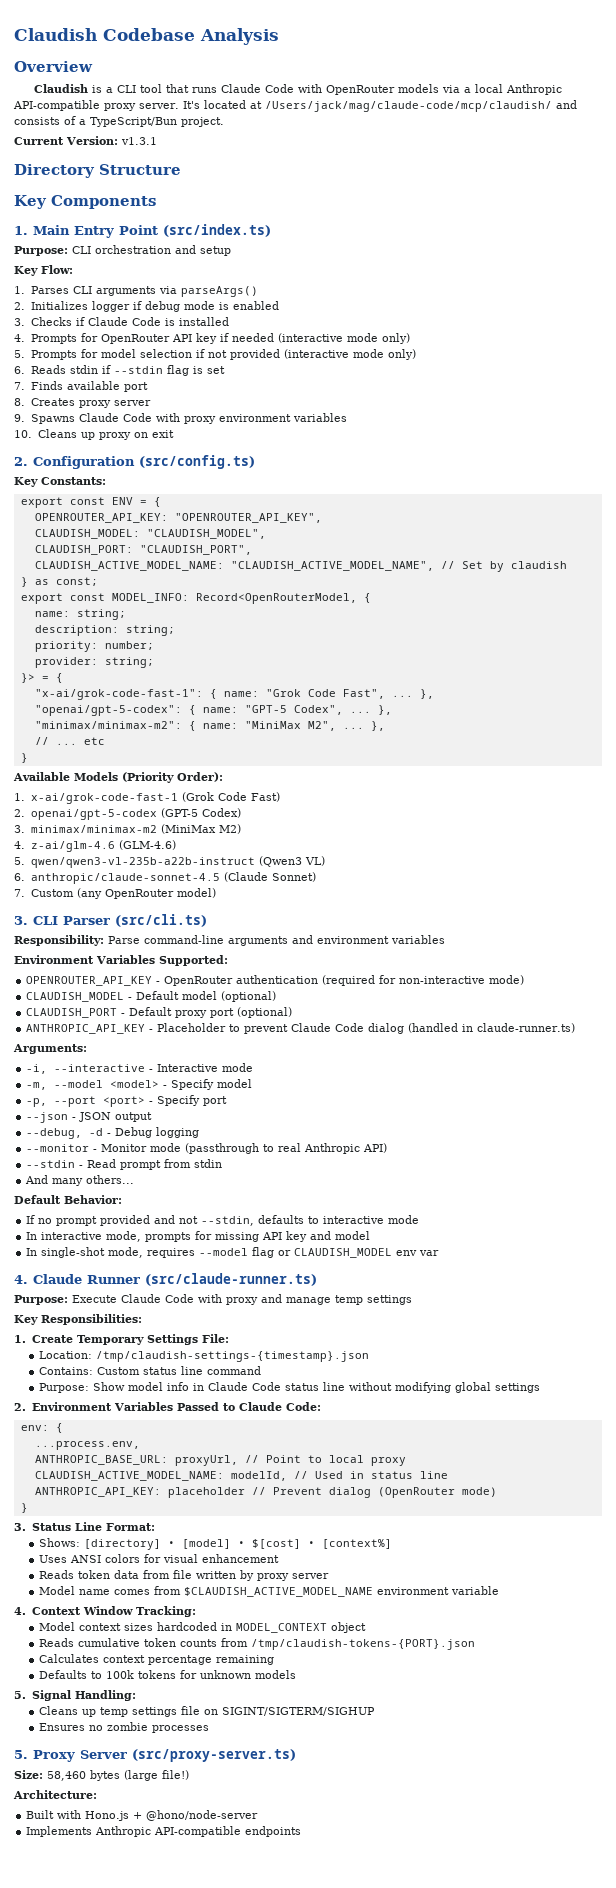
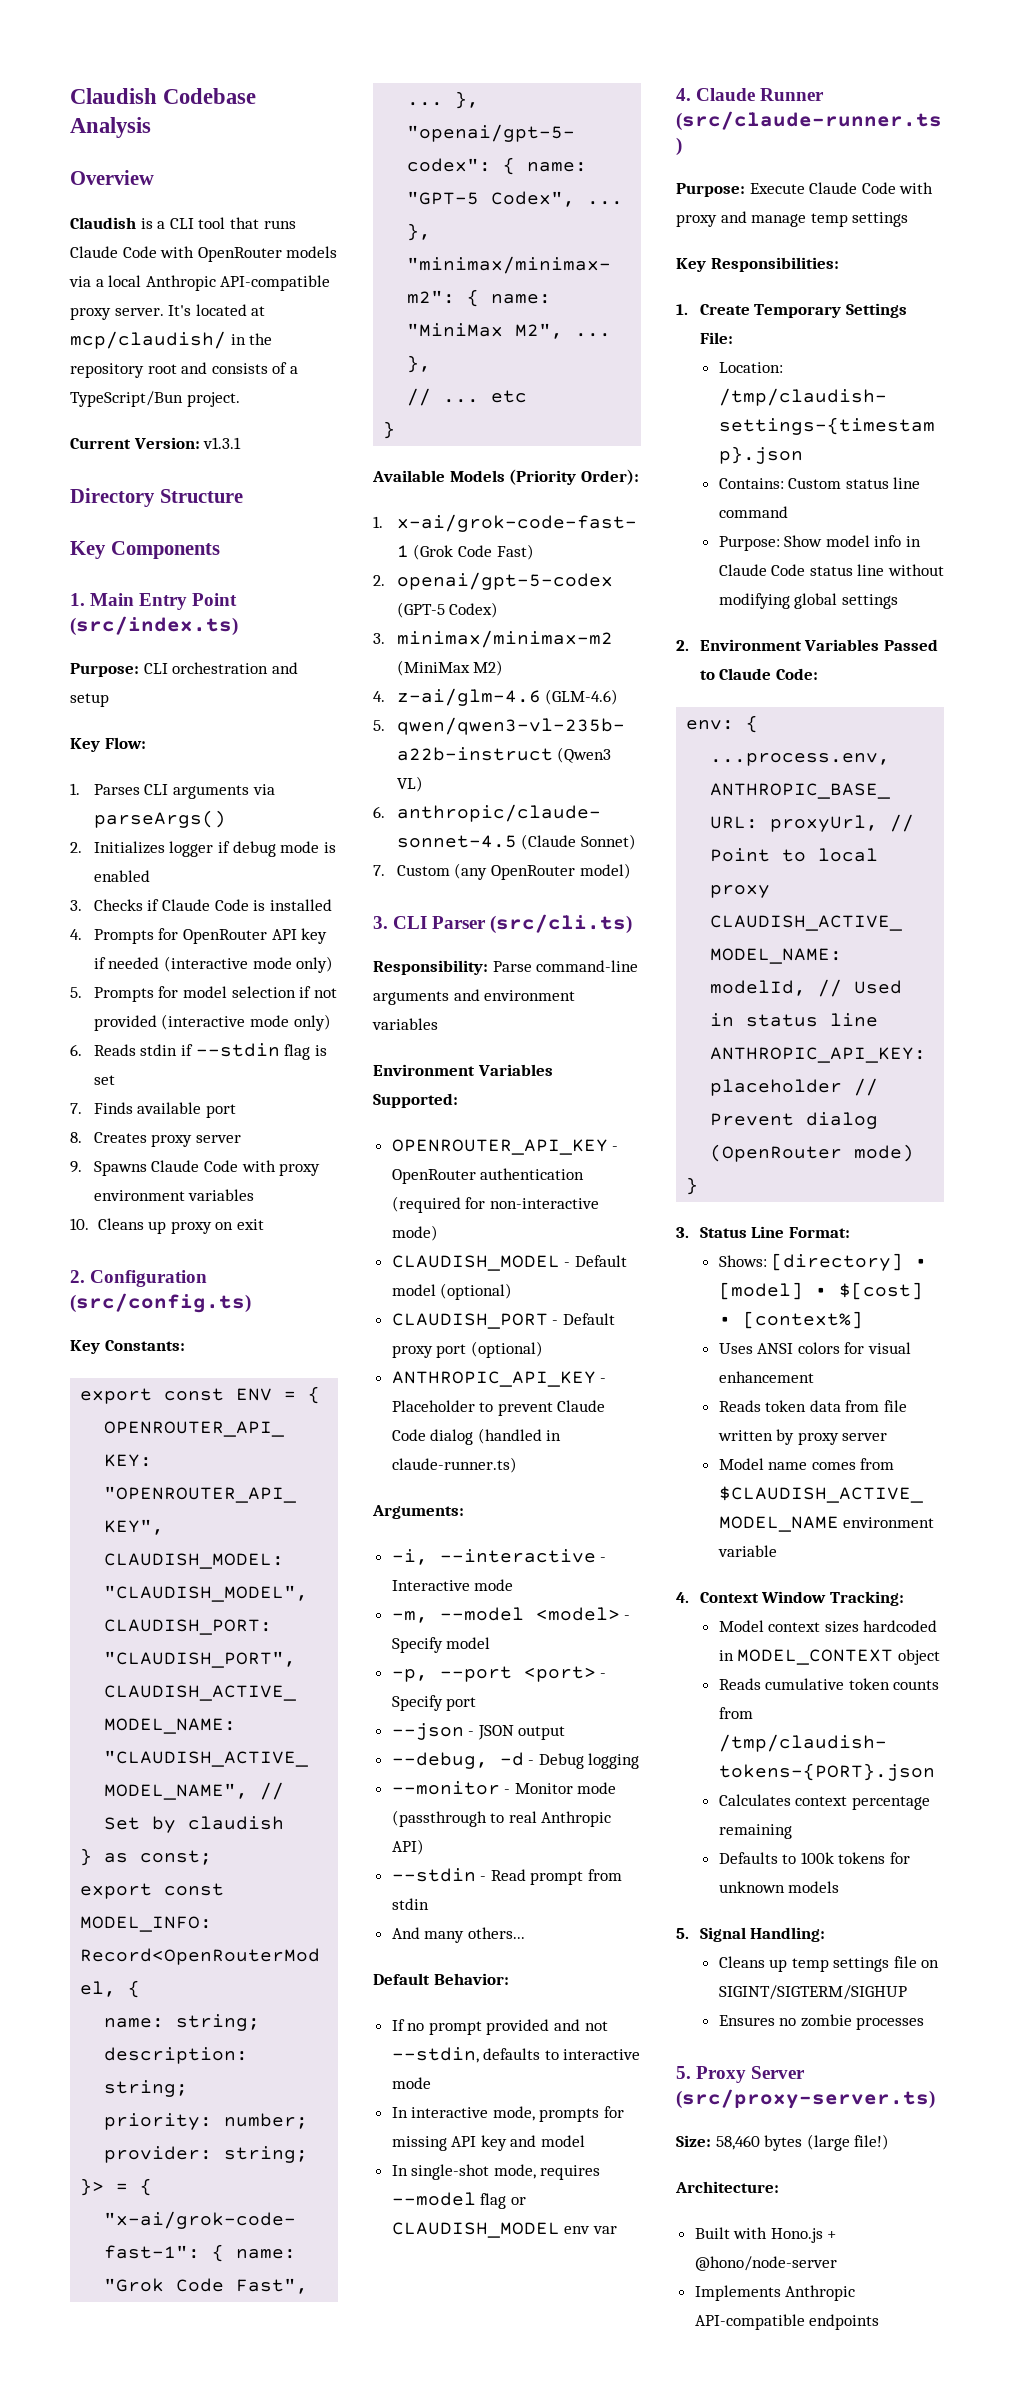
[264,101,552,112] /Users/jack/mag/claude-code/mcp/claudish/ -> [70,331,273,349] [70,363,177,378] mcp/claudish/ in the repository root

